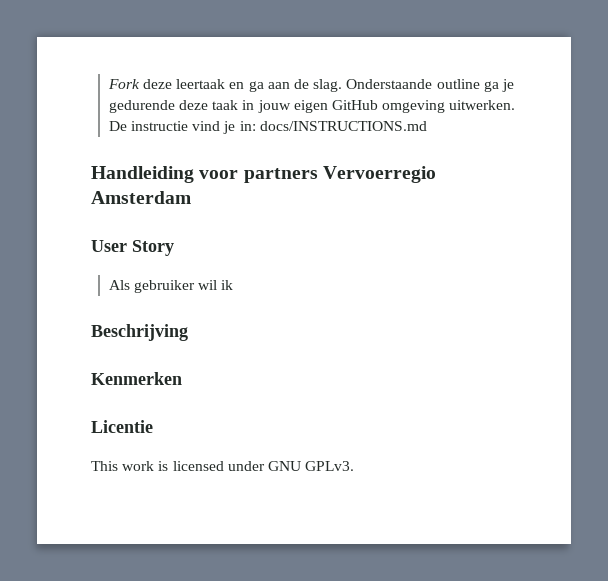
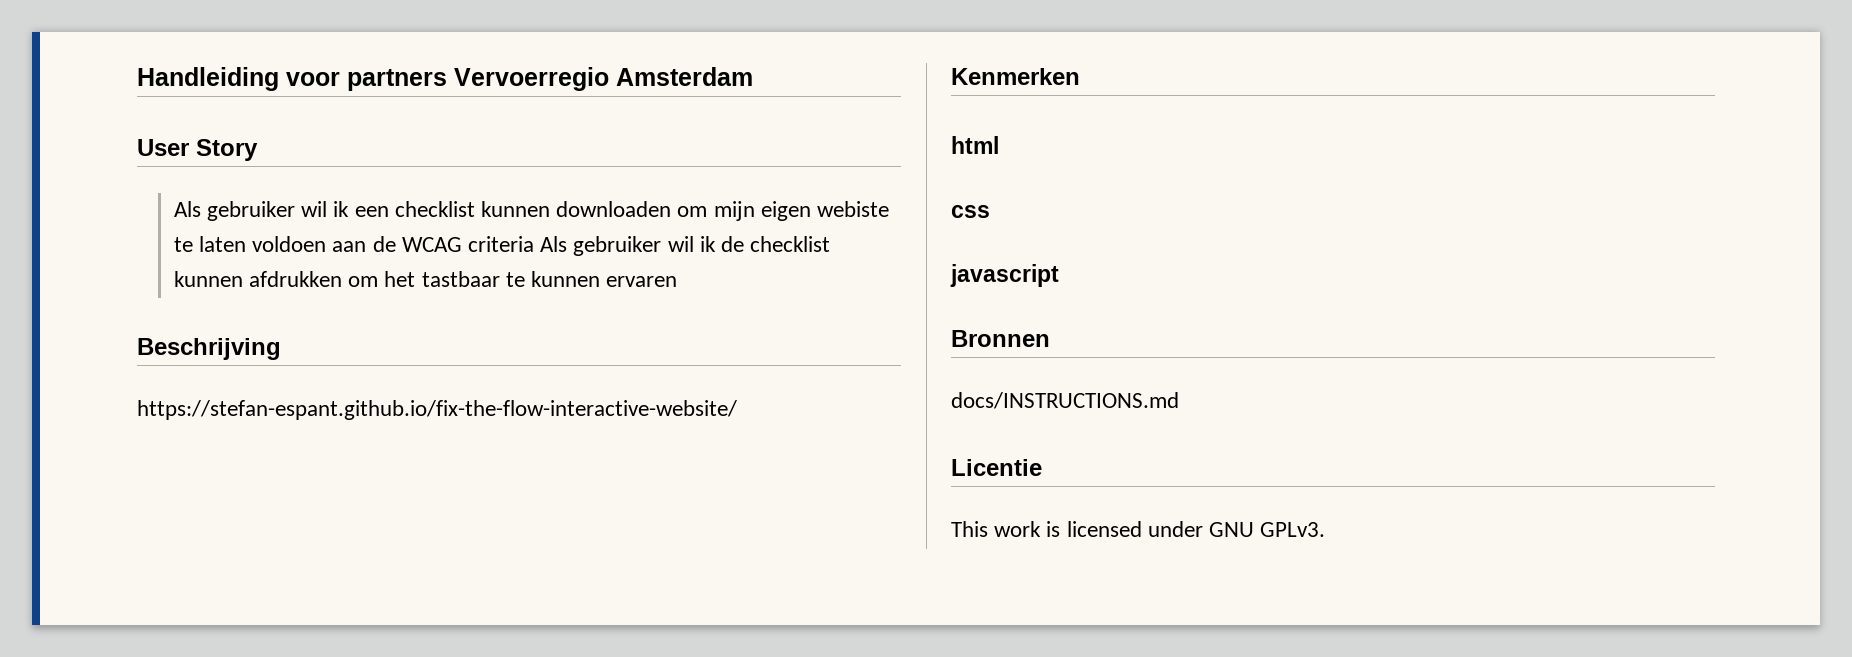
[107,79,514,92] [108,100,516,113] [108,121,427,134] Fork deze leertaak en ga aan de slag. Onderstaande outline ga je gedurende deze taak in jouw eigen GitHub omgeving uitwerken. De instructie vind je in: docs/INSTRUCTIONS.md // -> (137, 79) none
(234, 285) none -> [354,201,890,221] [173,236,831,256] [173,271,678,287] een checklist kunnen downloaden om mijn eigen webiste te laten voldoen aan de WCAG criteria Als gebruiker wil ik de checklist kunnen afdrukken om het tastbaar te kunnen ervaren
(188, 332) none -> [137,400,737,420] // https://stefan-espant.github.io/fix-the-flow-interactive-website/
(182, 378) none -> [951,136,999,154] [951,205,990,218] [950,264,1059,287] [951,330,1050,347] [951,392,1179,409] // html // css // javascript // Bronnen // docs/INSTRUCTIONS.md

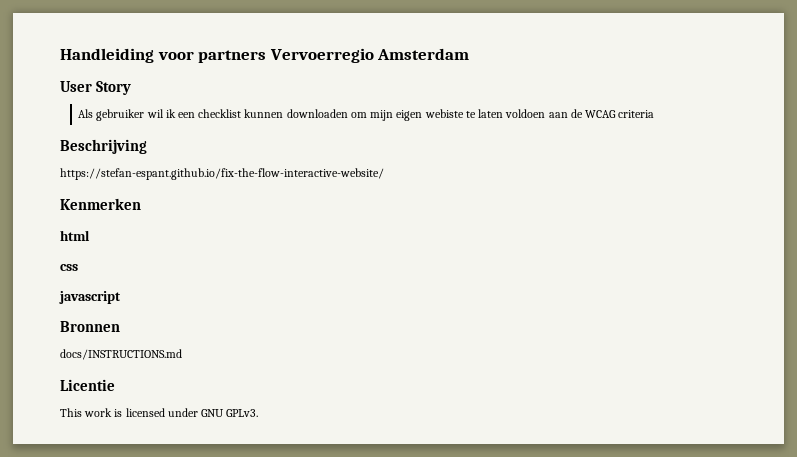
[540,236,831,256] [173,271,678,287] Als gebruiker wil ik de checklist kunnen afdrukken om het tastbaar te kunnen ervaren -> (655, 114) none

